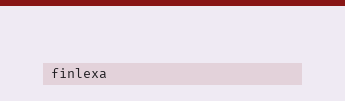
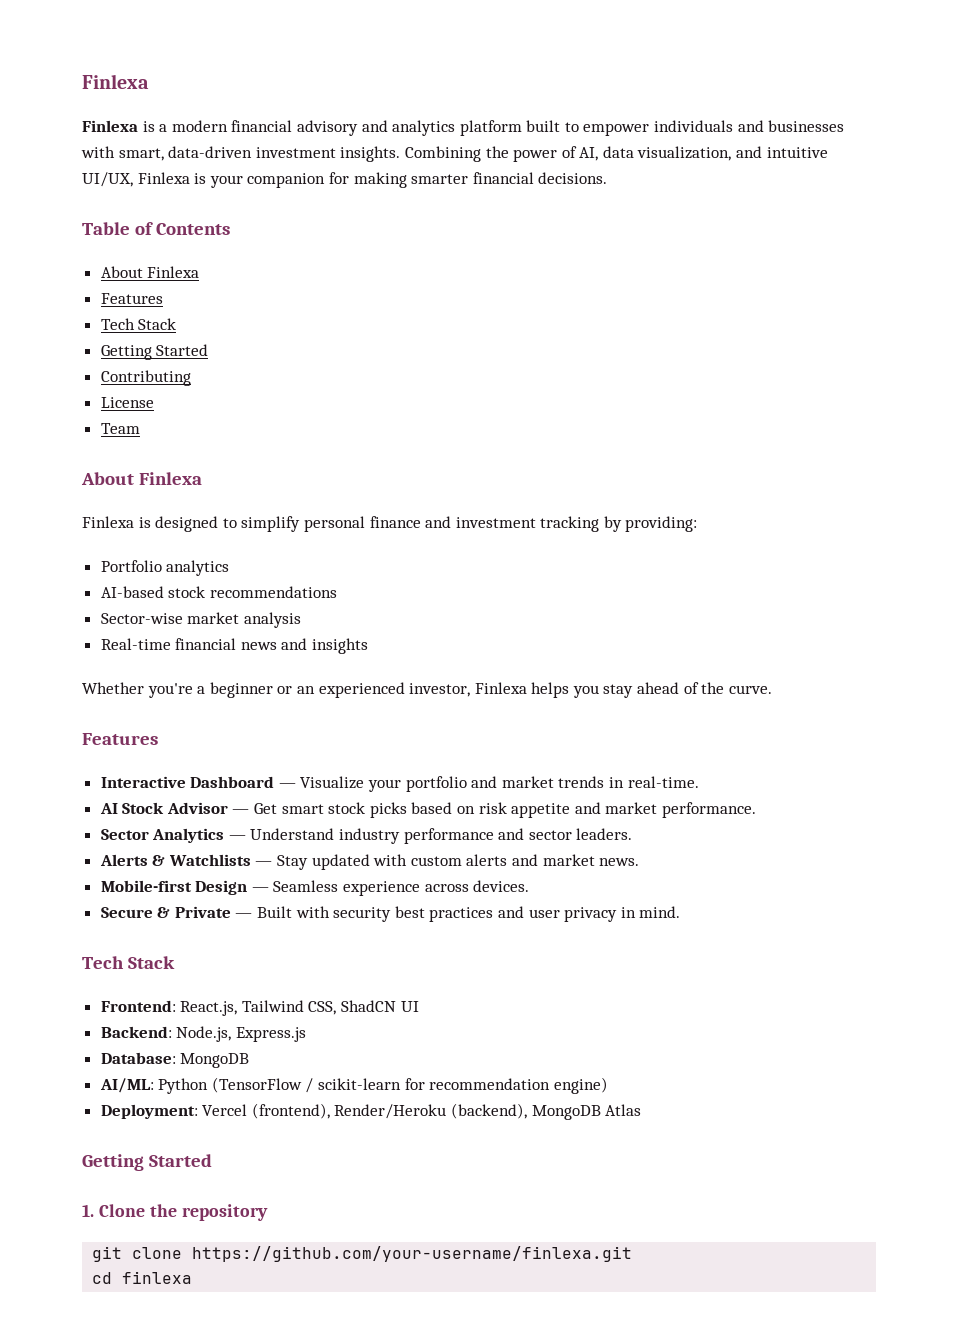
(50, 73) none -> [82,74,149,89] [82,120,845,136] [81,146,828,162] [82,172,608,188] [82,222,230,235] [100,266,200,278] [100,293,163,304] [100,318,177,330] [100,344,209,360] [100,370,191,386] [100,397,154,408] [100,423,140,434] [81,472,202,485] [82,516,698,532] [100,560,230,576] [100,586,337,598] [100,612,301,628] [100,638,369,654] [82,682,772,698] [82,733,158,745] [100,776,699,792] [99,802,756,818] [100,828,633,844] [99,854,640,870] [100,880,530,896] [100,906,681,922] [82,956,175,969] [100,1000,419,1016] [100,1026,306,1042] [100,1052,250,1068] [99,1077,608,1094] [100,1103,642,1120] [82,1154,212,1171] [82,1204,268,1221] [92,1246,633,1262] [92,1272,113,1284] Finlexa // Finlexa is a modern financial advisory and analytics platform built to empower individuals and businesses with smart, data-driven investment insights. Combining the power of AI, data visualization, and intuitive UI/UX, Finlexa is your companion for making smarter financial decisions. // Table of Contents // About Finlexa // Features // Tech Stack // Getting Started // Contributing // License // Team // About Finlexa // Finlexa is designed to simplify personal finance and investment tracking by providing: // Portfolio analytics // AI-based stock recommendations // Sector-wise market analysis // Real-time financial news and insights // Whether you're a beginner or an experienced investor, Finlexa helps you stay ahead of the curve. // Features // Interactive Dashboard — Visualize your portfolio and market trends in real-time. // AI Stock Advisor — Get smart stock picks based on risk appetite and market performance. // Sector Analytics — Understand industry performance and sector leaders. // Alerts & Watchlists — Stay updated with custom alerts and market news. // Mobile-first Design — Seamless experience across devices. // Secure & Private — Built with security best practices and user privacy in mind. // Tech Stack // Frontend: React.js, Tailwind CSS, ShadCN UI // Backend: Node.js, Express.js // Database: MongoDB // AI/ML: Python (TensorFlow / scikit-learn for recommendation engine) // Deployment: Vercel (frontend), Render/Heroku (backend), MongoDB Atlas // Getting Started // 1. Clone the repository // git clone https://github.com/your-username/finlexa.git // cd

